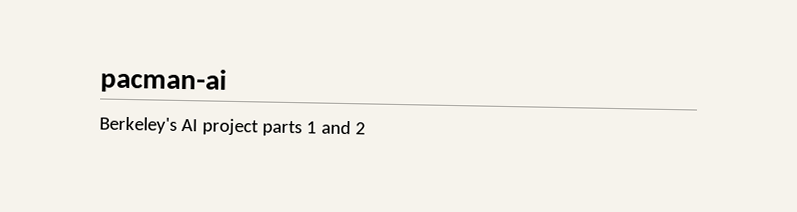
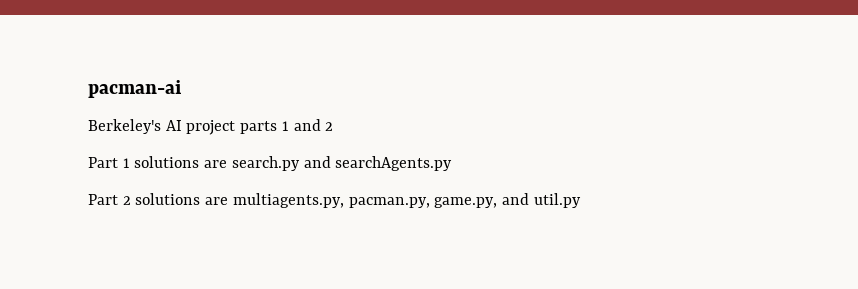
(366, 128) none -> [88,156,453,171] [88,193,581,208] // Part 1 solutions are search.py and searchAgents.py // Part 2 solutions are multiagents.py, pacman.py, game.py, and util.py

